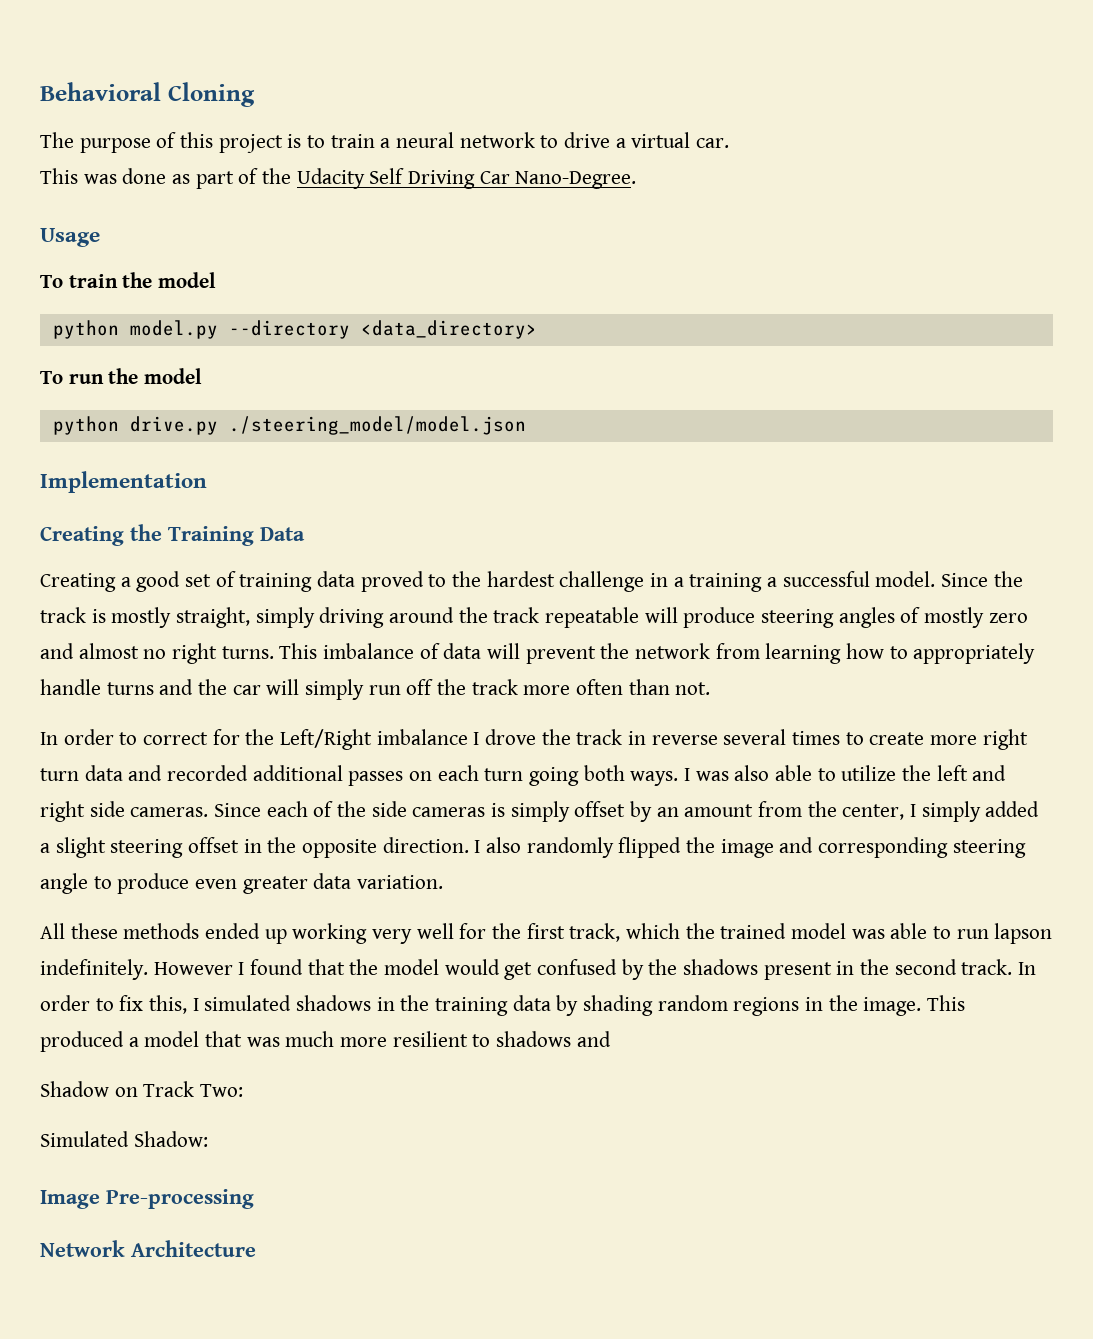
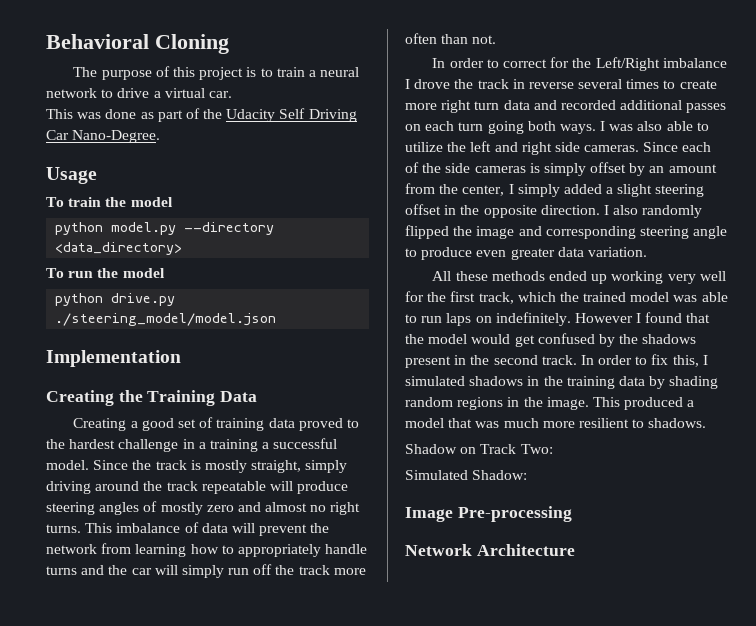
[994,923,1053,944] lapson -> [446,313,492,326] laps on
[496,1031,611,1047] shadows and -> [648,418,707,428] shadows.

